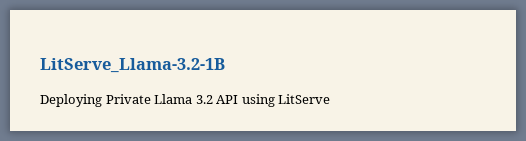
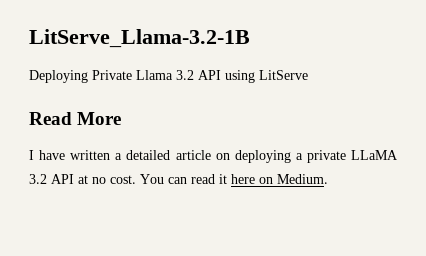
(331, 99) none -> [29,112,122,125] [29,150,398,163] [29,174,328,184] // Read More // I have written a detailed article on deploying a private LLaMA 3.2 API at no cost. You can read it here on Medium.

